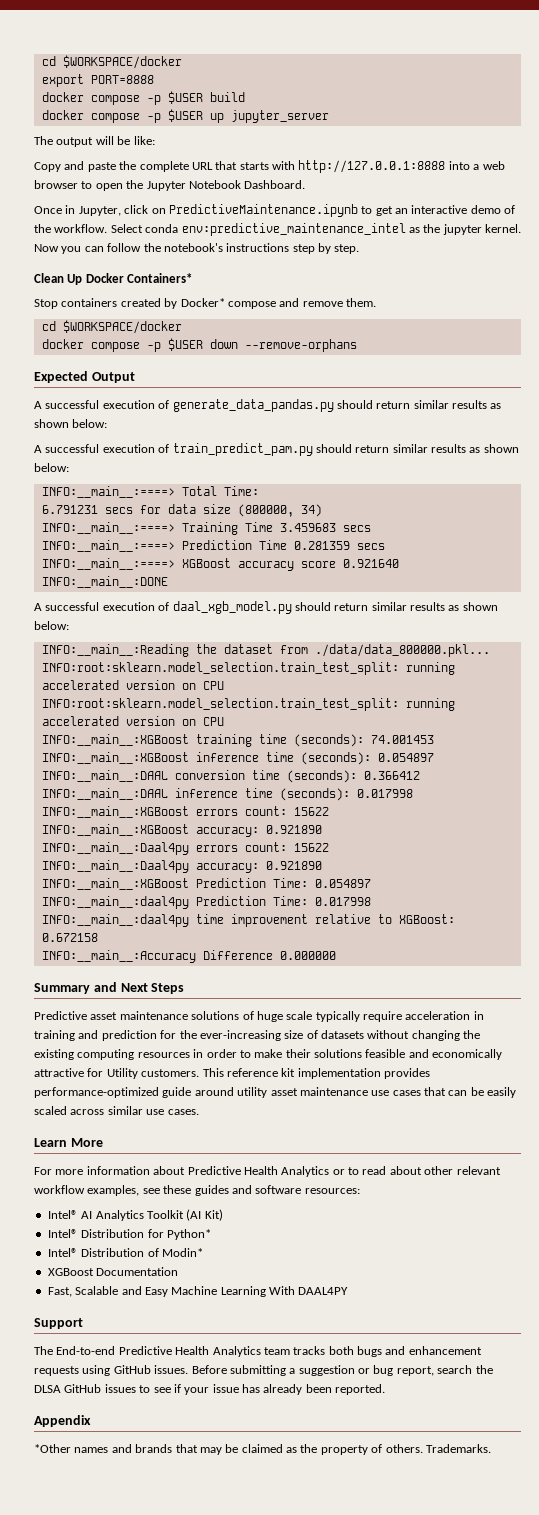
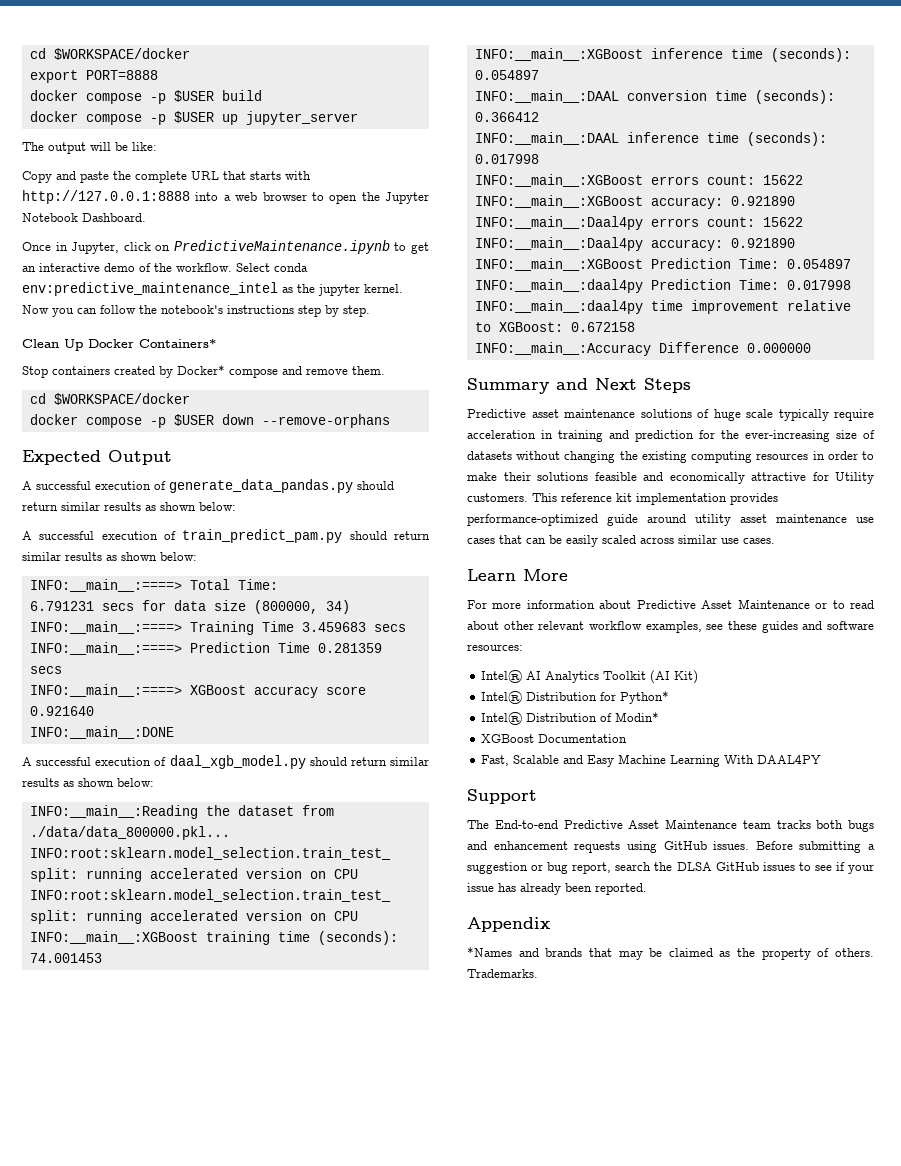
[243,1166,330,1177] Health Analytics -> [701,599,810,609] Asset Maintenance
[175,1346,261,1357] Health Analytics -> [628,819,737,829] Asset Maintenance
[34,1444,109,1453] *Other names -> [467,947,512,957] *Names

